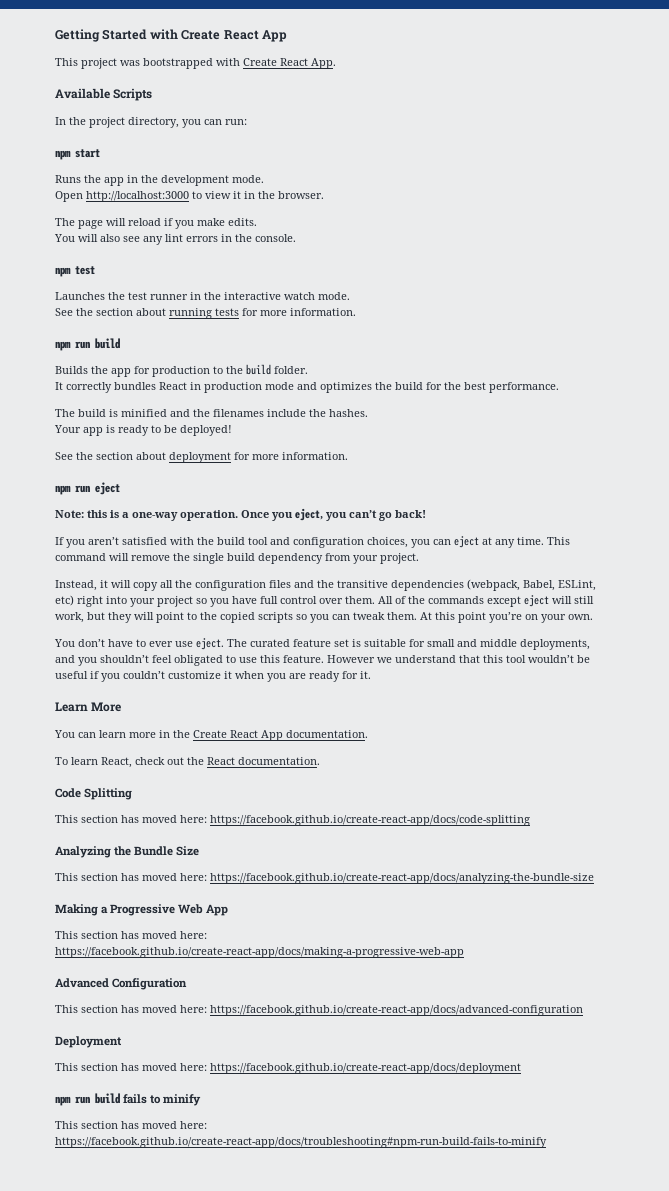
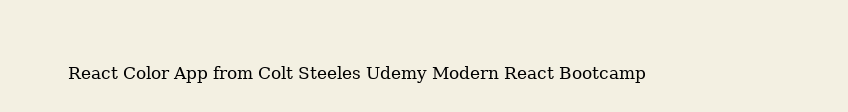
[55,29,287,42] [55,58,336,69] [55,88,153,101] [55,117,247,128] [55,149,100,160] [55,175,264,186] [55,191,324,202] [55,218,257,229] [54,234,296,245] [55,266,95,277] [55,292,350,300] [55,308,356,319] [55,338,120,351] [55,364,308,377] [55,382,559,393] [55,409,368,417] [54,425,232,436] [55,452,348,463] [55,482,120,495] [55,508,426,521] [55,536,570,548] [55,553,419,564] [55,579,596,591] [55,595,594,607] [55,612,593,623] [54,638,590,650] [55,655,590,666] [55,671,371,682] [55,702,122,712] [54,730,368,741] [55,757,320,768] [55,788,133,800] [55,815,530,826] [55,846,200,858] [55,873,594,884] [55,904,229,916] [55,931,207,939] [55,947,464,958] [55,978,188,990] [55,1005,583,1016] [55,1036,122,1048] [55,1063,521,1074] [55,1093,202,1106] [55,1121,207,1129] [55,1137,547,1148] Getting Started with Create React App // This project was bootstrapped with Create React App. // Available Scripts // In the project directory, you can run: // npm start // Runs the app in the development mode. // Open http://localhost:3000 to view it in the browser. // The page will reload if you make edits. // You will also see any lint errors in the console. // npm test // Launches the test runner in the interactive watch mode. // See the section about running tests for more information. // npm run build // Builds the app for production to the build folder. // It correctly bundles React in production mode and optimizes the build for the best performance. // The build is minified and the filenames include the hashes. // Your app is ready to be deployed! // See the section about deployment for more information. // npm run eject // Note: this is a one-way operation. Once you eject, you can’t go back! // If you aren’t satisfied with the build tool and configuration choices, you can eject at any time. This command will remove the single build dependency from your project. // Instead, it will copy all the configuration files and the transitive dependencies (webpack, Babel, ESLint, etc) right into your project so you have full control over them. All of the commands except eject will still work, but they will point to the copied scripts so you can tweak them. At this point you’re on your own. // You don’t have to ever use eject. The curated feature set is suitable for small and middle deployments, and you shouldn’t feel obligated to use this feature. However we understand that this tool wouldn’t be useful if you couldn’t customize it when you are ready for it. // Learn More // You can learn more in the Create React App documentation. // To learn React, check out the React documentation. // Code Splitting // This section has moved here: https://facebook.github.io/create-react-app/docs/code-splitting // Analyzing the Bundle Size // This section has moved here: https://facebook.github.io/create-react-app/docs/analyzing-the-bundle-size // Making a Progressive Web App // This section has moved here: https://facebook.github.io/create-react-app/docs/making-a-progressive-web-app // Advanced Configuration // This section has moved here: https://facebook.github.io/create-react-app/docs/advanced-configuration // Deployment // This section has moved here: https://facebook.github.io/create-react-app/docs/deployment // npm run build fails to minify // This section has moved here: https://facebook.github.io/create-react-app/docs/troubleshooting#npm-run-build-fails-to-minify -> [68,66,646,83] React Color App from Colt Steeles Udemy Modern React Bootcamp

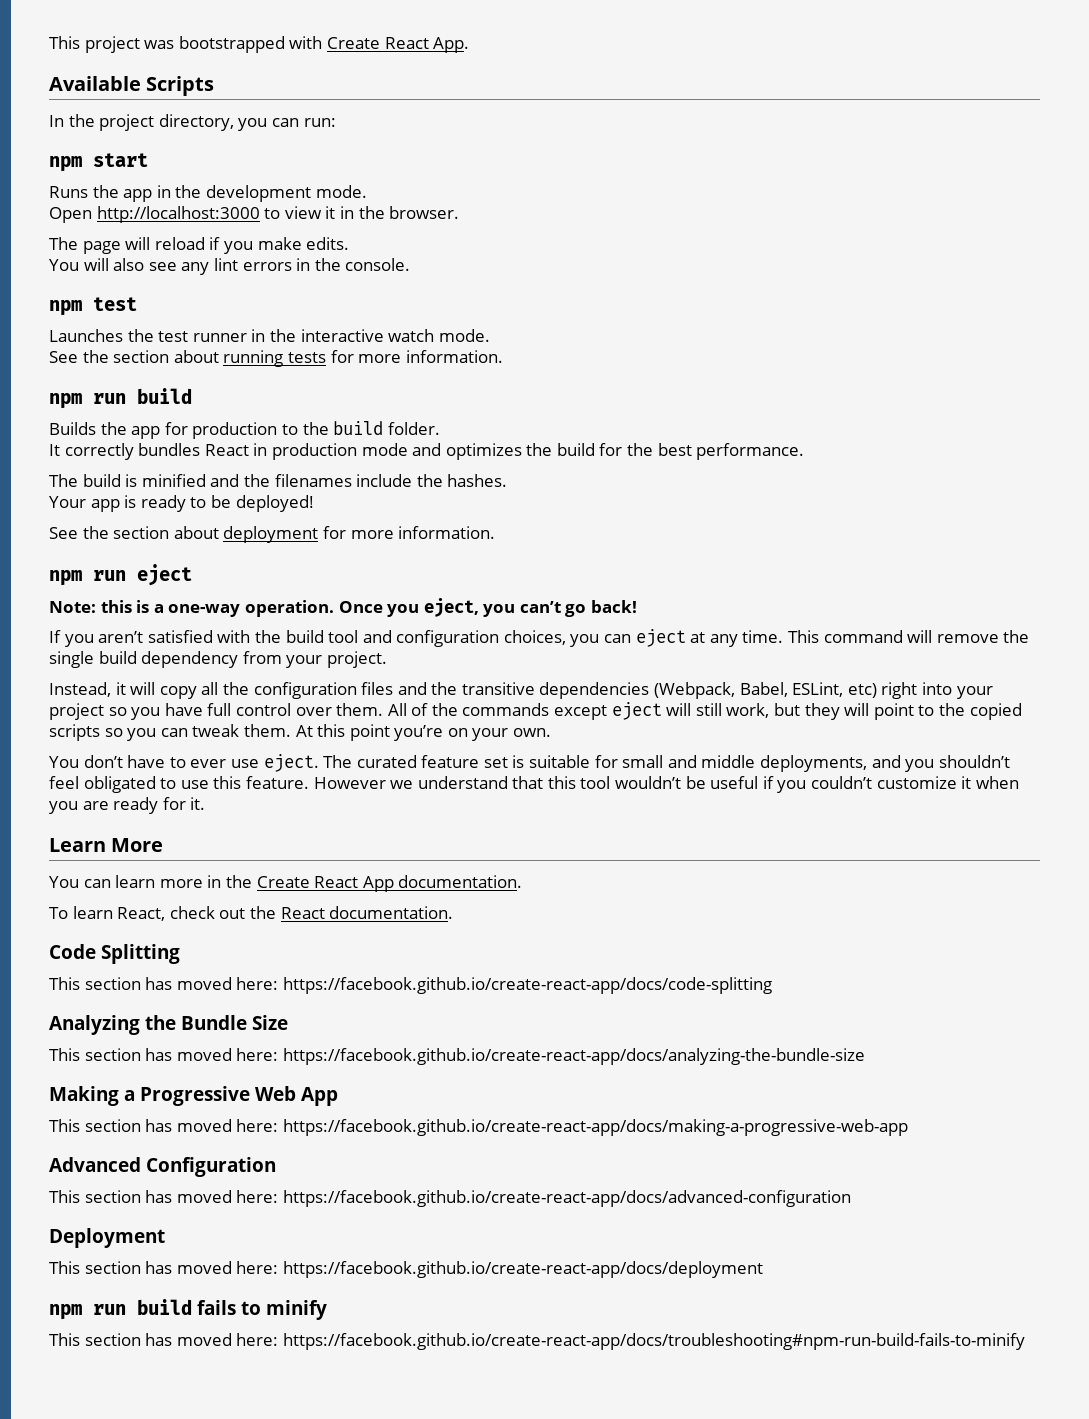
[68,66,646,83] React Color App from Colt Steeles Udemy Modern React Bootcamp -> [49,36,470,53] [49,76,215,96] [49,114,336,131] [49,153,148,172] [49,185,367,202] [49,206,460,223] [49,237,350,254] [49,258,411,275] [49,297,137,316] [49,329,490,342] [49,350,503,367] [49,388,192,409] [49,421,440,439] [49,443,805,460] [49,474,508,487] [49,495,314,512] [49,526,496,543] [49,564,192,586] [49,598,638,617] [49,629,1030,647] [49,651,387,668] [49,682,993,699] [49,702,1022,720] [49,724,552,741] [49,754,1010,772] [49,776,1019,793] [49,797,206,814] [49,838,164,852] [49,875,523,892] [49,906,454,921] [49,944,180,964] [49,977,772,994] [49,1015,288,1035] [49,1048,865,1065] [49,1086,338,1106] [49,1119,908,1136] [49,1157,276,1177] [49,1190,851,1207] [49,1228,165,1248] [49,1261,763,1278] [49,1299,327,1320] [49,1333,1025,1350] This project was bootstrapped with Create React App. // Available Scripts // In the project directory, you can run: // npm start // Runs the app in the development mode. // Open http://localhost:3000 to view it in the browser. // The page will reload if you make edits. // You will also see any lint errors in the console. // npm test // Launches the test runner in the interactive watch mode. // See the section about running tests for more information. // npm run build // Builds the app for production to the build folder. // It correctly bundles React in production mode and optimizes the build for the best performance. // The build is minified and the filenames include the hashes. // Your app is ready to be deployed! // See the section about deployment for more information. // npm run eject // Note: this is a one-way operation. Once you eject, you can’t go back! // If you aren’t satisfied with the build tool and configuration choices, you can eject at any time. This command will remove the single build dependency from your project. // Instead, it will copy all the configuration files and the transitive dependencies (Webpack, Babel, ESLint, etc) right into your project so you have full control over them. All of the commands except eject will still work, but they will point to the copied scripts so you can tweak them. At this point you’re on your own. // You don’t have to ever use eject. The curated feature set is suitable for small and middle deployments, and you shouldn’t feel obligated to use this feature. However we understand that this tool wouldn’t be useful if you couldn’t customize it when you are ready for it. // Learn More // You can learn more in the Create React App documentation. // To learn React, check out the React documentation. // Code Splitting // This section has moved here: https://facebook.github.io/create-react-app/docs/code-splitting // Analyzing the Bundle Size // This section has moved here: https://facebook.github.io/create-react-app/docs/analyzing-the-bundle-size // Making a Progressive Web App // This section has moved here: https://facebook.github.io/create-react-app/docs/making-a-progressive-web-app // Advanced Configuration // This section has moved here: https://facebook.github.io/create-react-app/docs/advanced-configuration // Deployment // This section has moved here: https://facebook.github.io/create-react-app/docs/deployment // npm run build fails to minify // This section has moved here: https://facebook.github.io/create-react-app/docs/troubleshooting#npm-run-build-fails-to-minify

